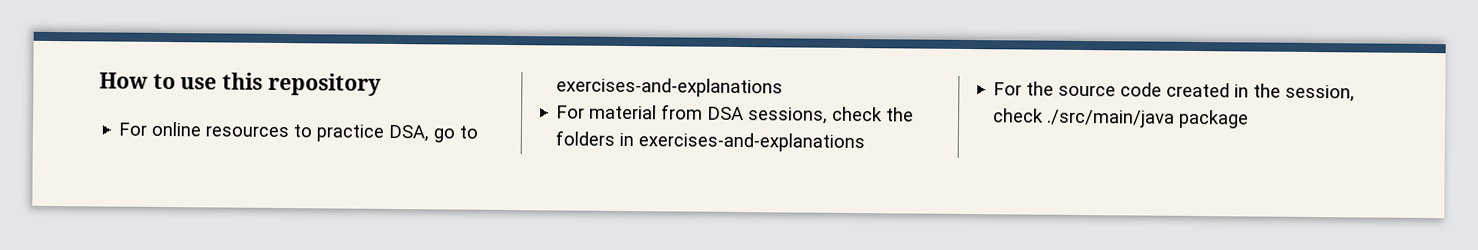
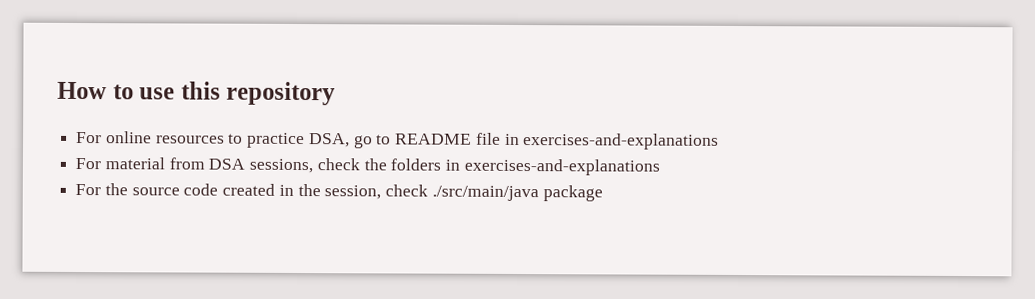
(479, 132) none -> [395,132,520,146] README file in

